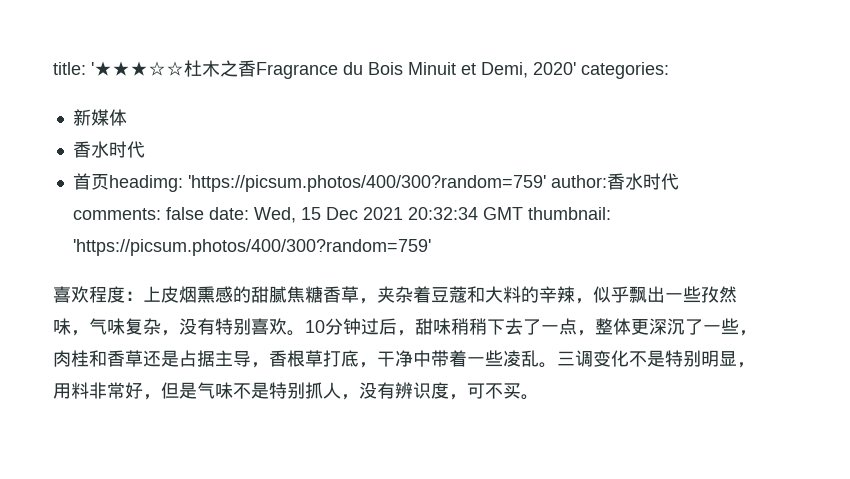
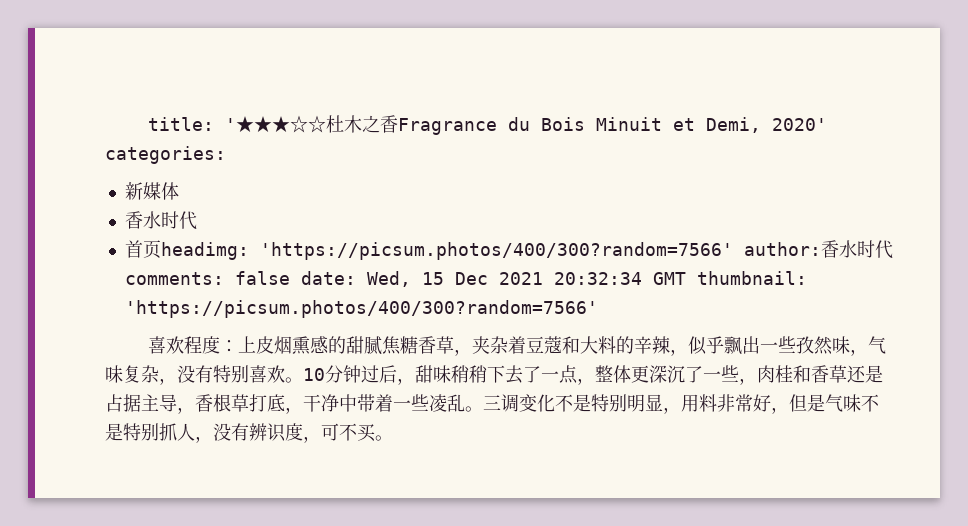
[187,175,546,192] 'https://picsum.photos/400/300?random=759' -> [259,242,733,260] 'https://picsum.photos/400/300?random=7566'
[72,239,431,256] 'https://picsum.photos/400/300?random=759' -> [124,300,598,318] 'https://picsum.photos/400/300?random=7566'

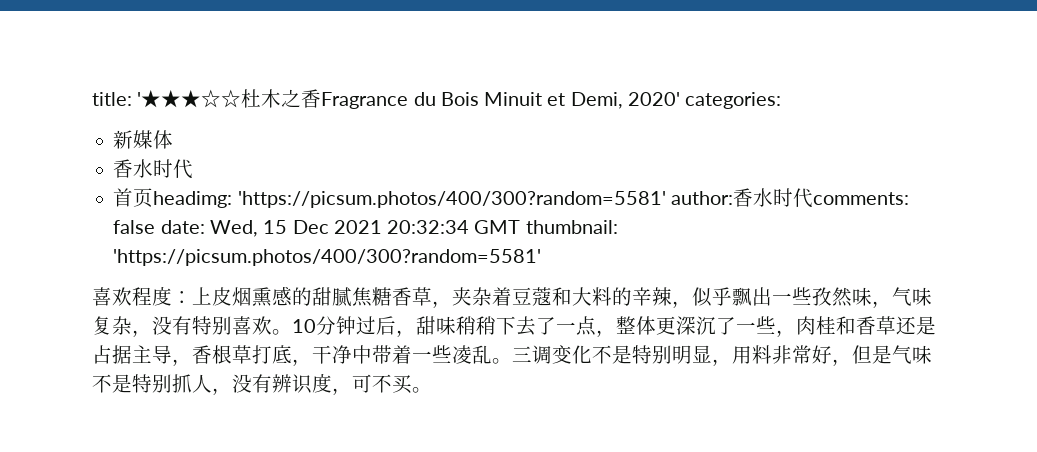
[259,242,733,260] 'https://picsum.photos/400/300?random=7566' -> [237,191,666,208] 'https://picsum.photos/400/300?random=5581'
[124,300,598,318] 'https://picsum.photos/400/300?random=7566' -> [113,249,542,266] 'https://picsum.photos/400/300?random=5581'

